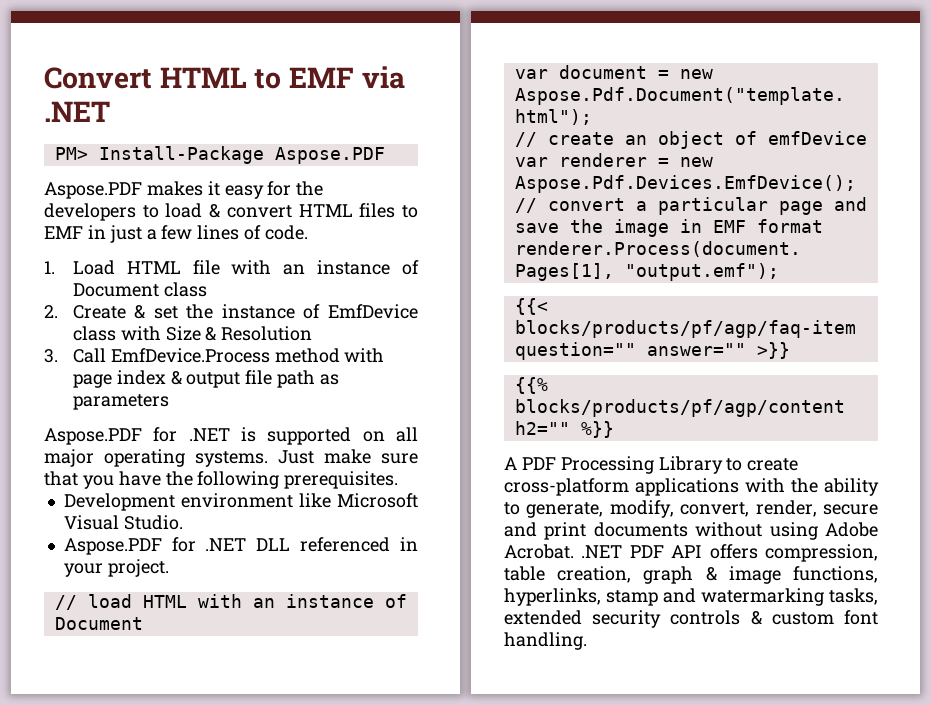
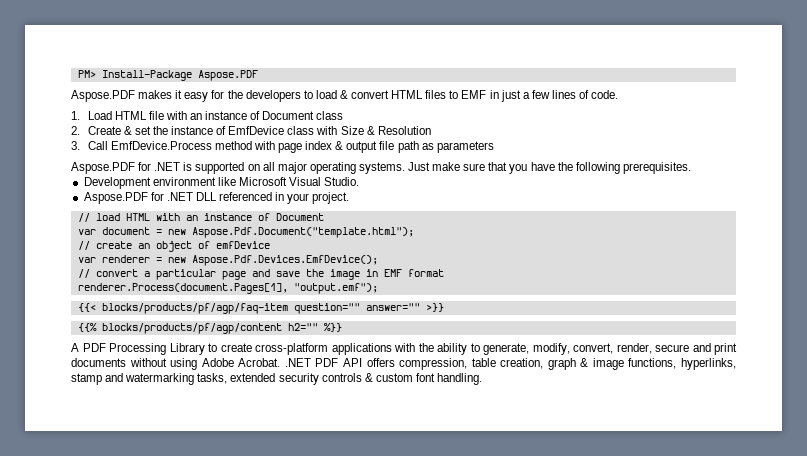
[44,66,405,89] [44,101,110,122] Convert HTML to EMF via .NET // -> (77, 74) none

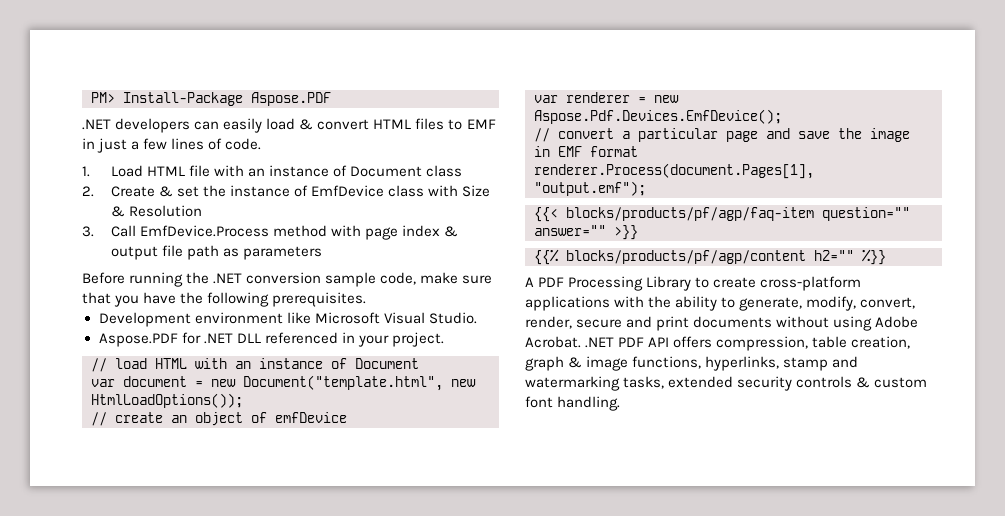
[71,90,313,102] Aspose.PDF makes it easy for the developers to -> [82,118,263,133] .NET developers can easily
[71,162,431,174] Aspose.PDF for .NET is supported on all major operating systems. Just -> [82,272,417,287] Before running the .NET conversion sample code,
[191,227,414,238] Aspose.Pdf.Document("template.html"); -> [243,375,476,391] [91,393,243,408] Document("template.html", new HtmlLoadOptions());

